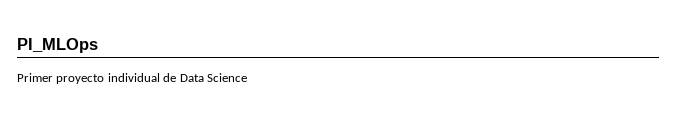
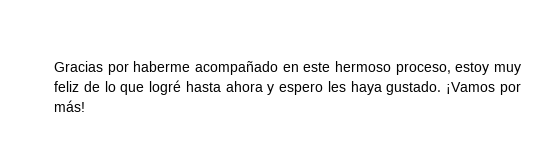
[17,38,98,53] [17,73,247,84] PI_MLOps // Primer proyecto individual de Data Science -> [54,61,521,75] [54,80,521,95] [54,100,85,112] Gracias por haberme acompañado en este hermoso proceso, estoy muy feliz de lo que logré hasta ahora y espero les haya gustado. ¡Vamos por más!

